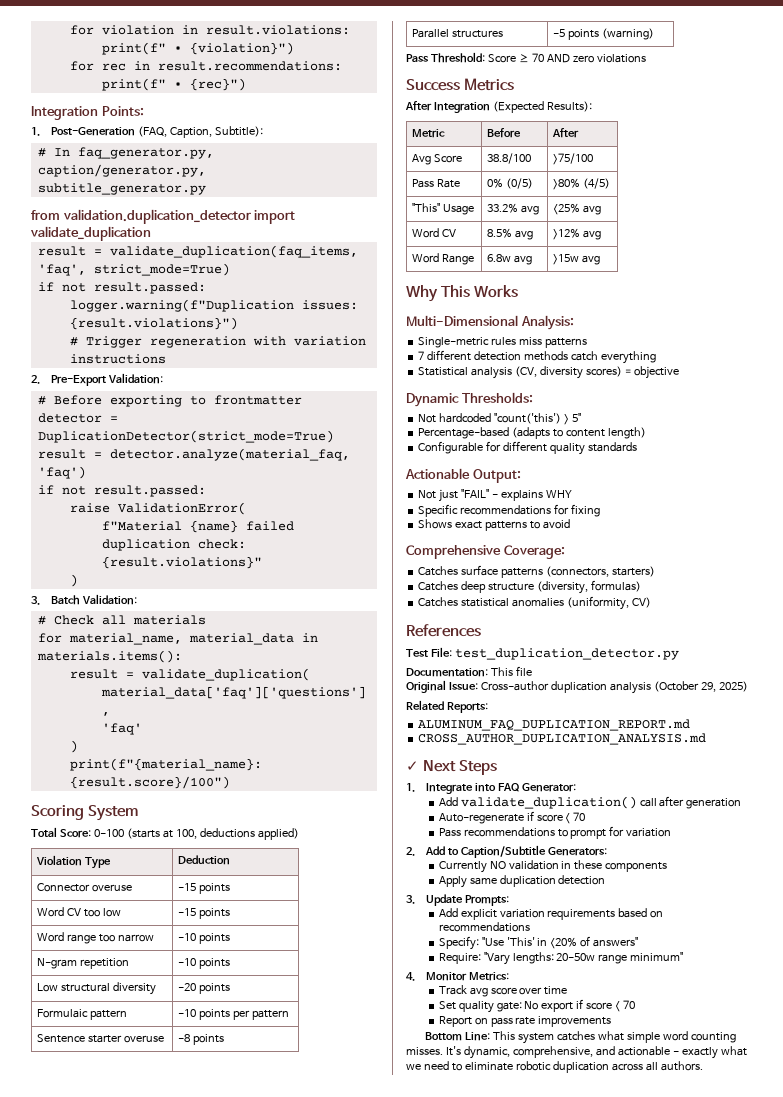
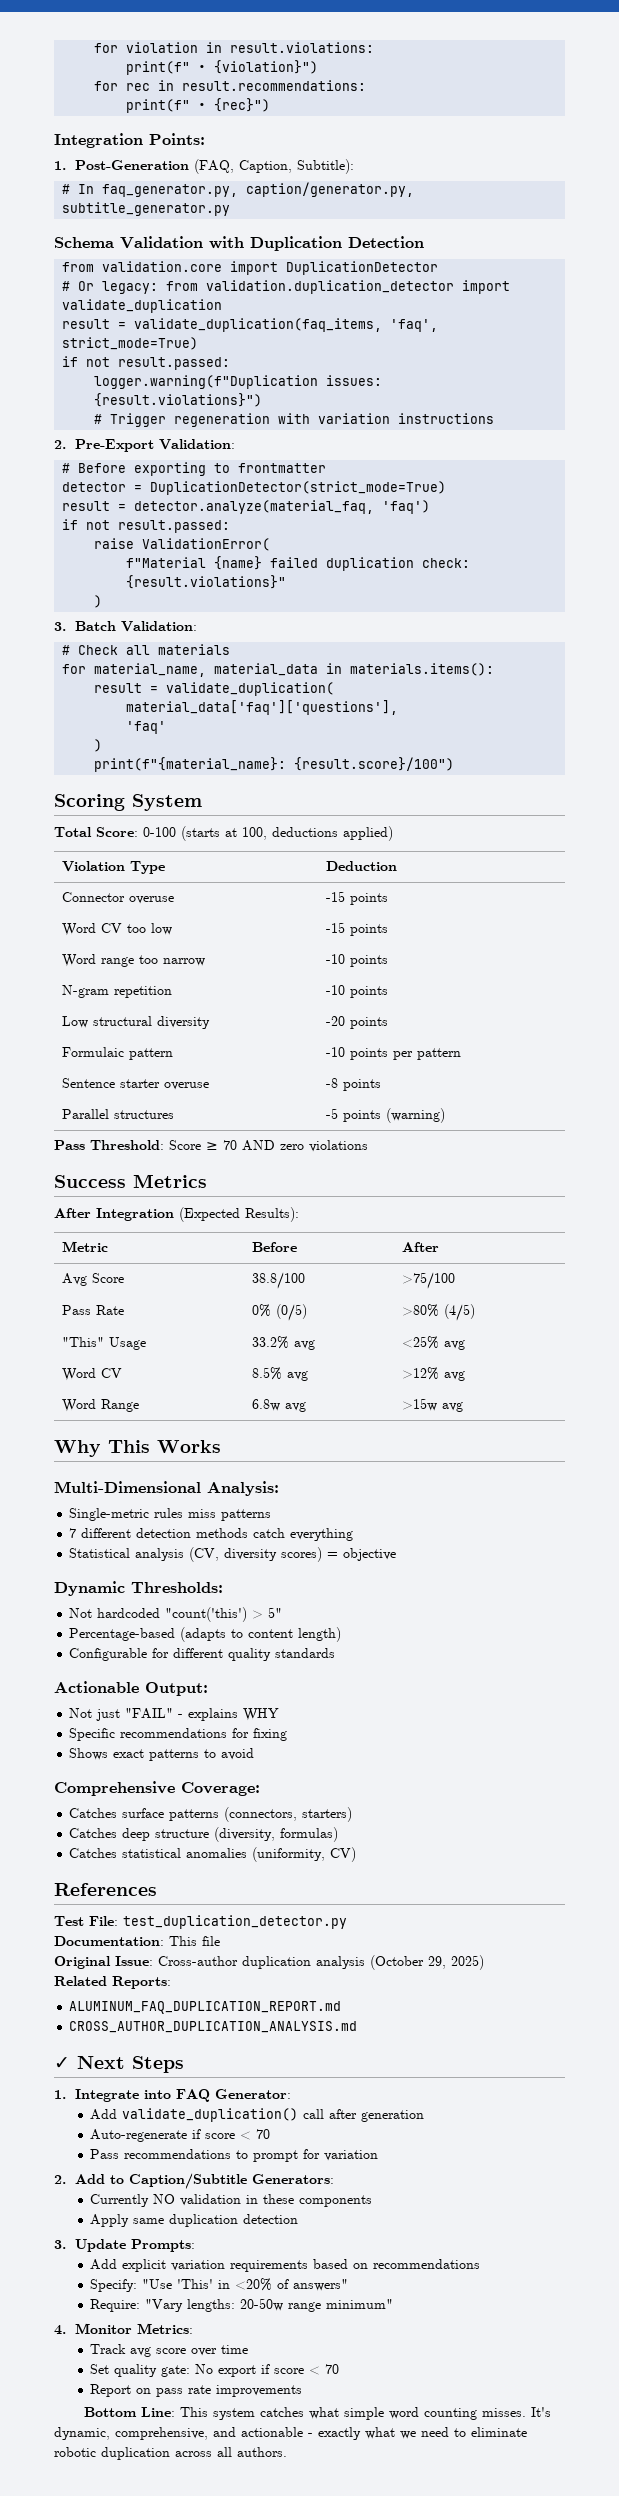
(206, 189) none -> [54,236,424,251] [62,261,439,275] [62,281,159,294] Schema Validation with Duplication Detection // from validation.core import DuplicationDetector // # Or legacy:

